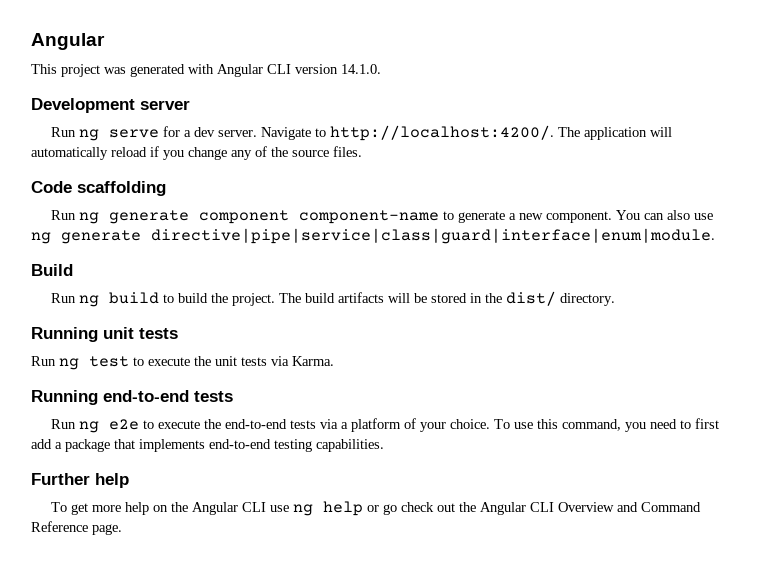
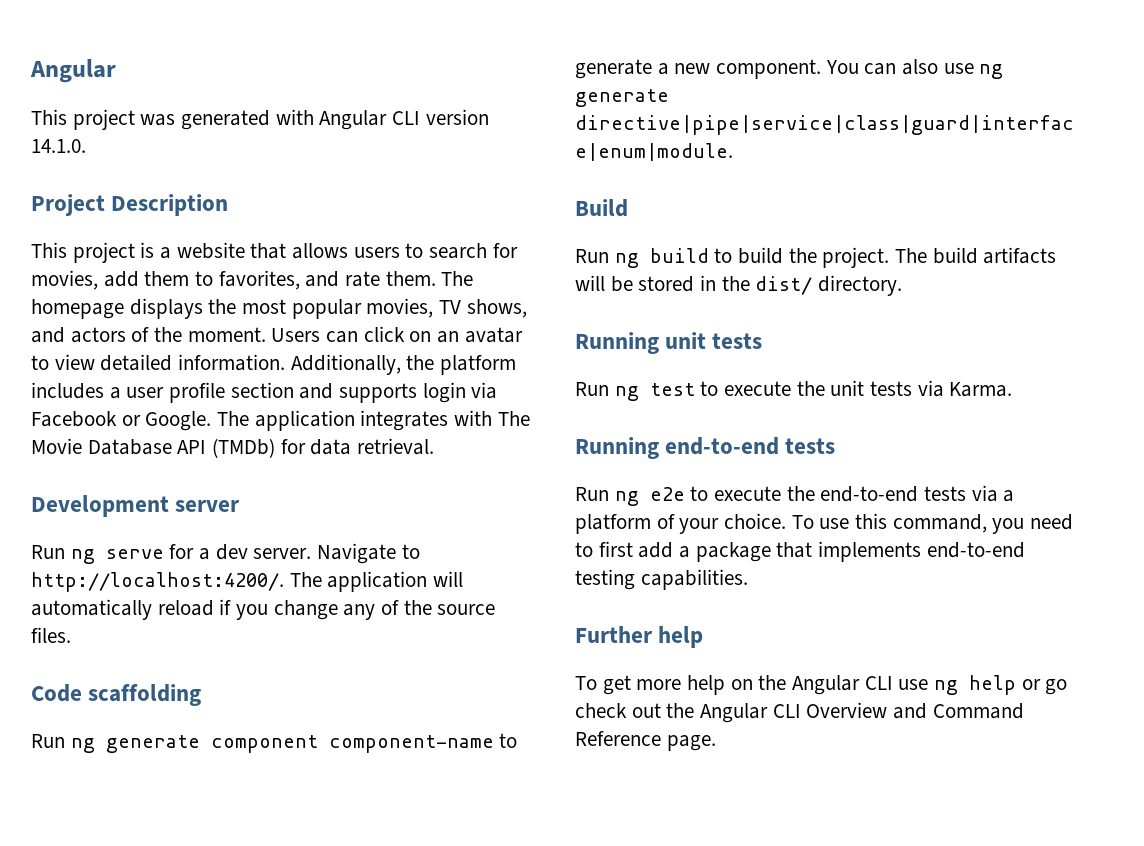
(381, 69) none -> [31,194,229,216] [31,242,518,263] [31,270,474,290] [31,298,527,319] [31,326,523,343] [31,354,517,375] [31,382,498,403] [31,410,530,431] [31,438,435,458] // Project Description // This project is a website that allows users to search for movies, add them to favorites, and rate them. The homepage displays the most popular movies, TV shows, and actors of the moment. Users can click on an avatar to view detailed information. Additionally, the platform includes a user profile section and supports login via Facebook or Google. The application integrates with The Movie Database API (TMDb) for data retrieval.

